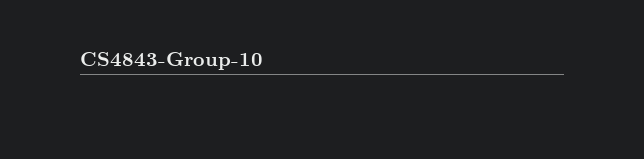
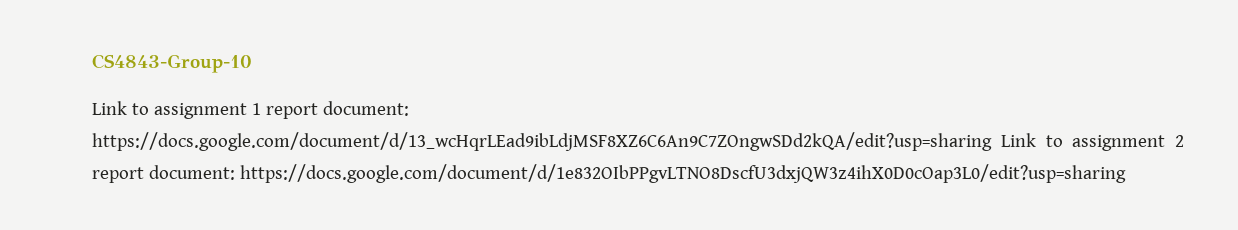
(263, 61) none -> [92,101,409,119] [92,132,1184,151] [92,164,1126,183] // Link to assignment 1 report document: https://docs.google.com/document/d/13_wcHqrLEad9ibLdjMSF8XZ6C6An9C7ZOngwSDd2kQA/edit?usp=sharing Link to assignment 2 report document: https://docs.google.com/document/d/1e832OIbPPgvLTNO8DscfU3dxjQW3z4ihX0D0cOap3L0/edit?usp=sharing

